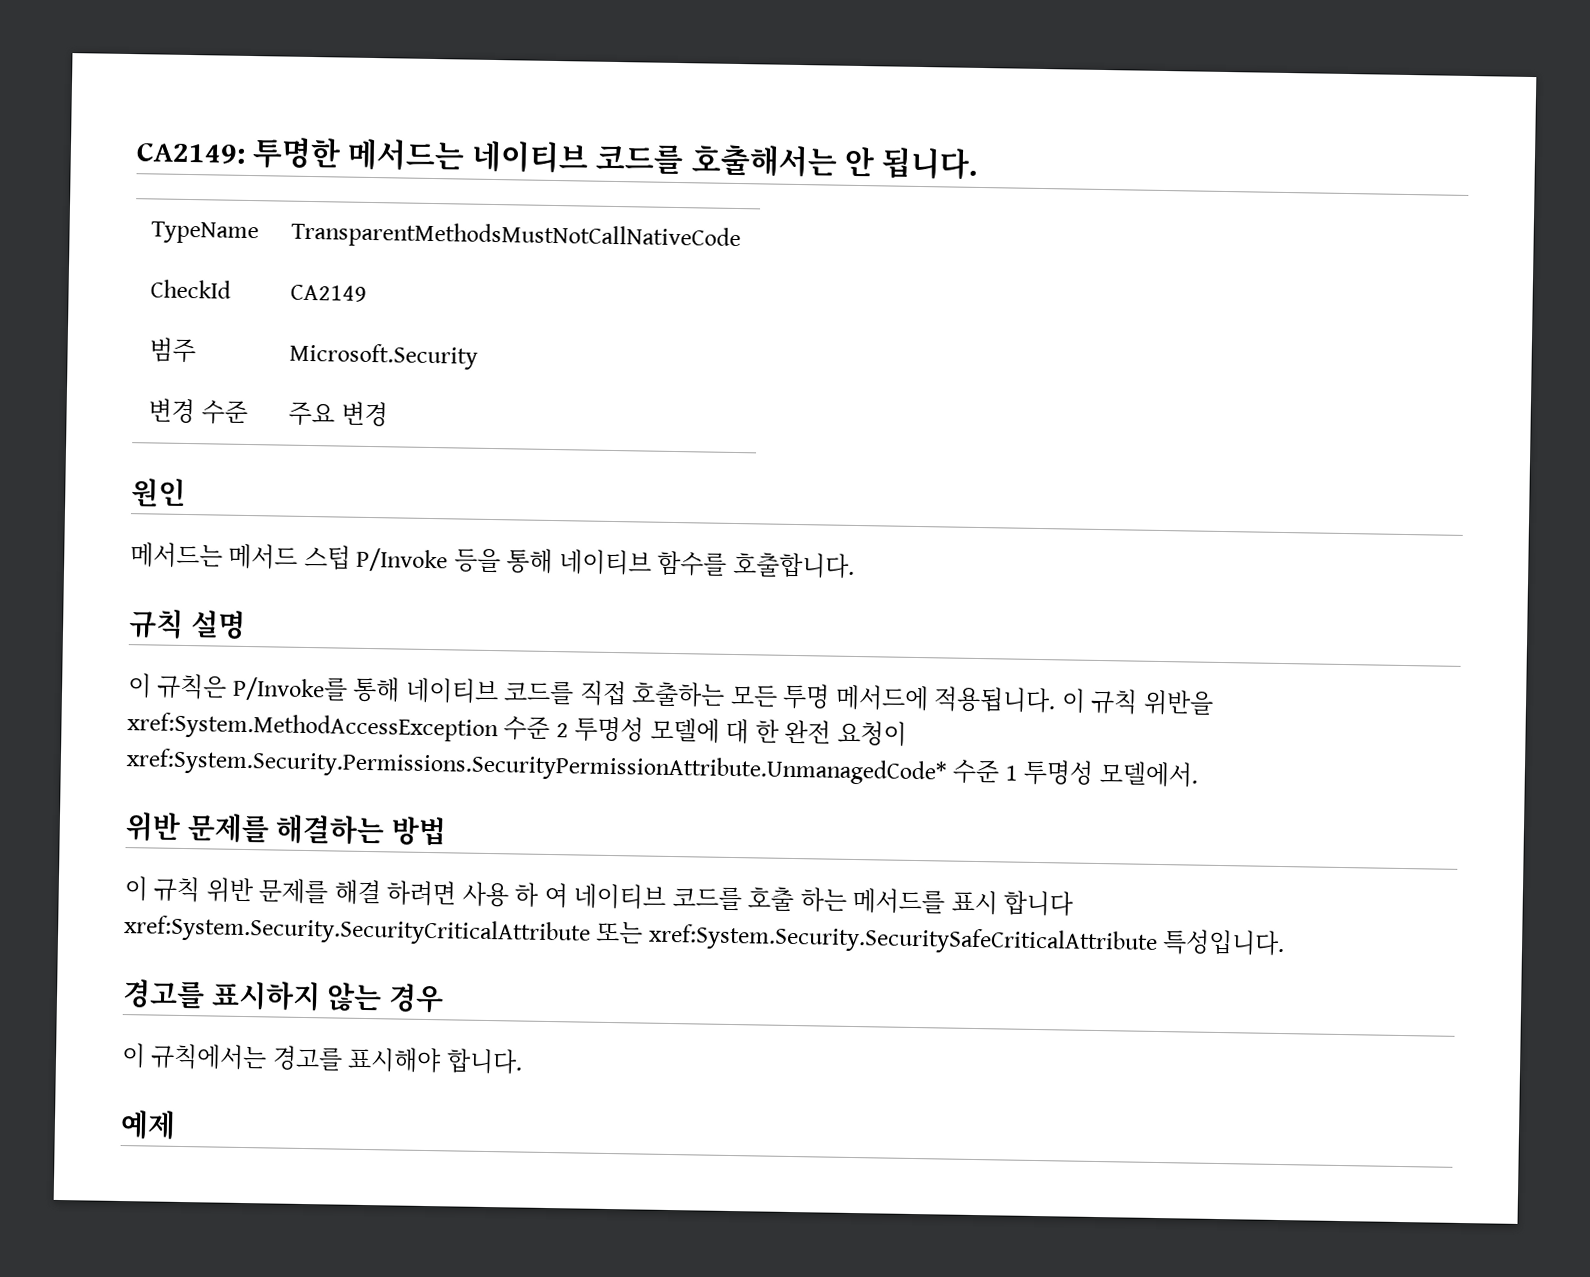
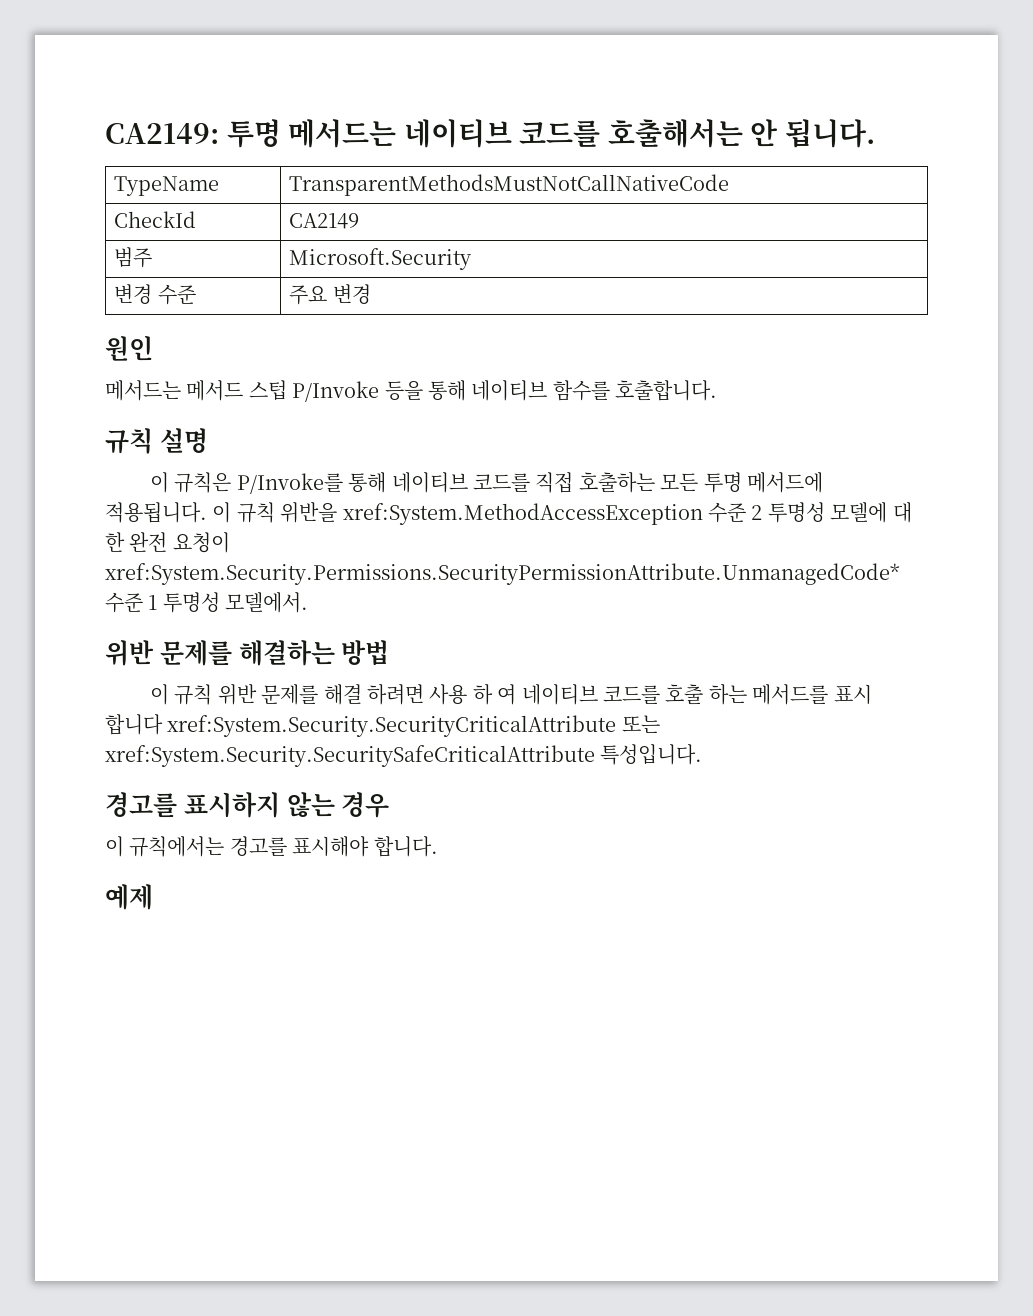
[252,137,342,170] 투명한 -> [226,119,281,148] 투명

